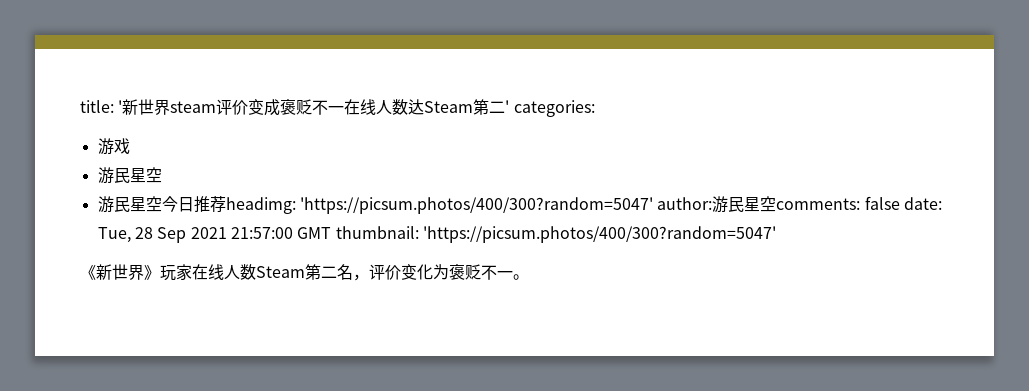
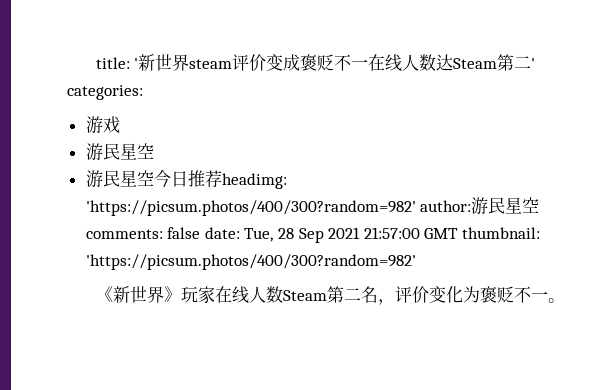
[299,197,653,214] 'https://picsum.photos/400/300?random=5047' -> [85,200,416,216] 'https://picsum.photos/400/300?random=982'
[422,226,776,243] 'https://picsum.photos/400/300?random=5047' -> [85,254,416,270] 'https://picsum.photos/400/300?random=982'

